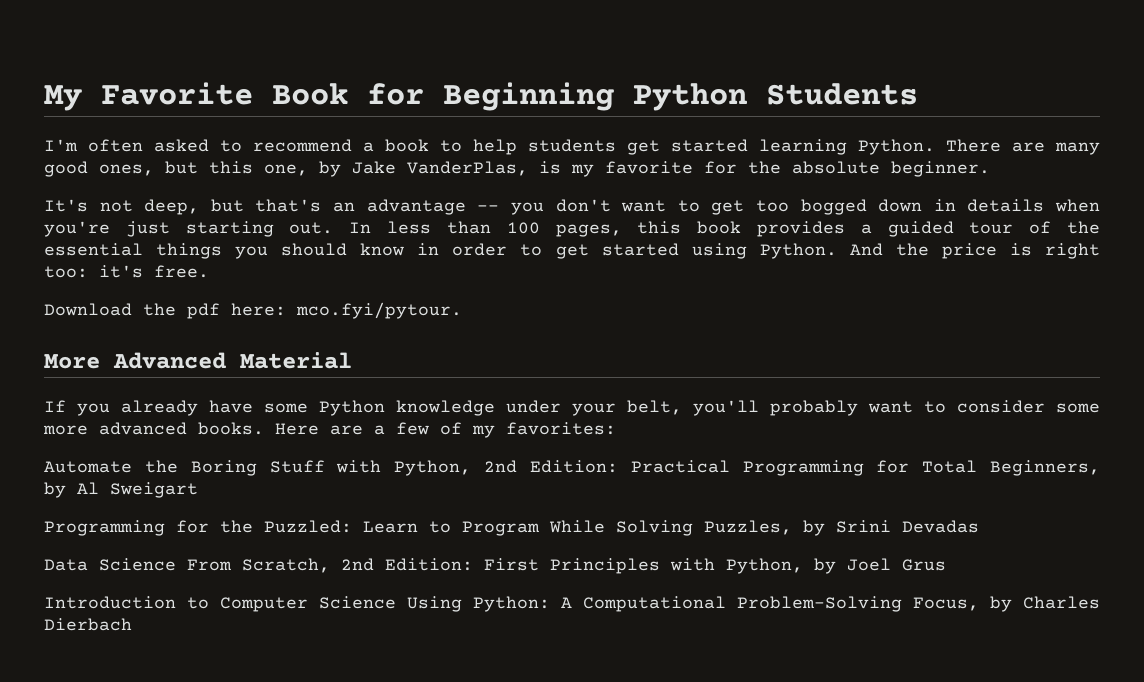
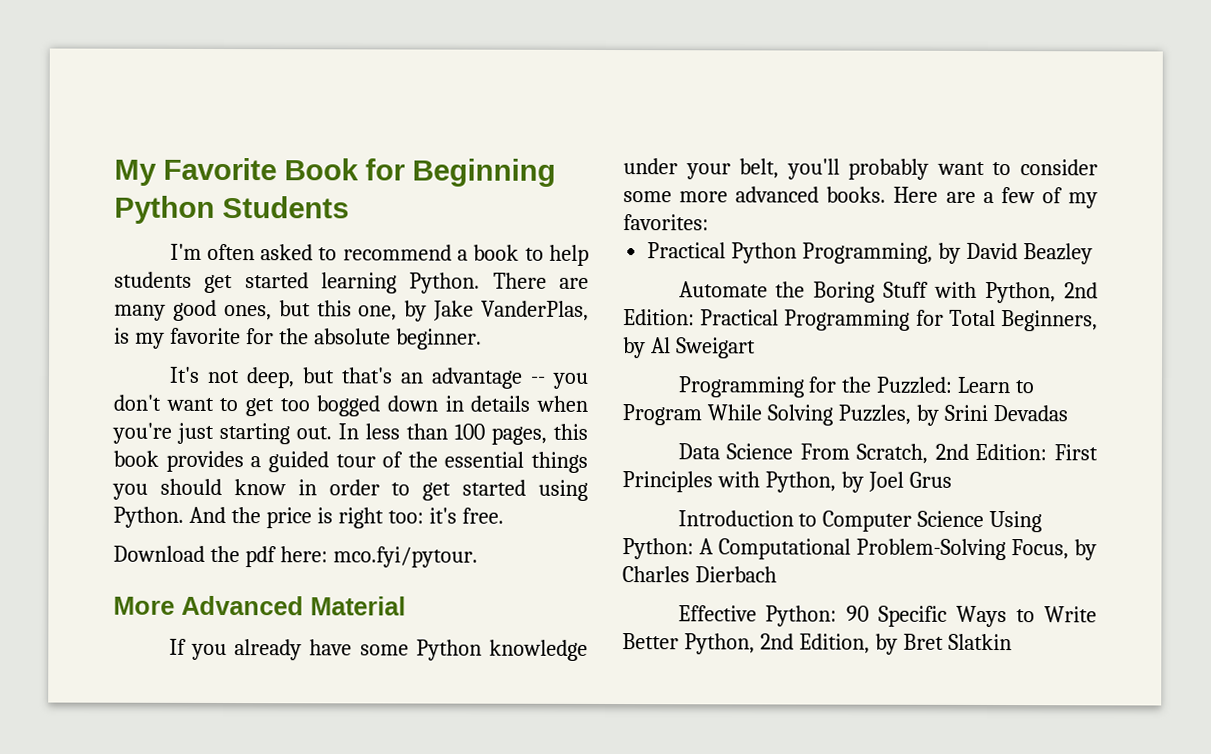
(616, 428) none -> [647,242,1093,265] // Practical Python Programming, by David Beazley
(132, 624) none -> [677,605,1097,628] [622,633,1012,655] // Effective Python: 90 Specific Ways to Write Better Python, 2nd Edition, by Bret Slatkin

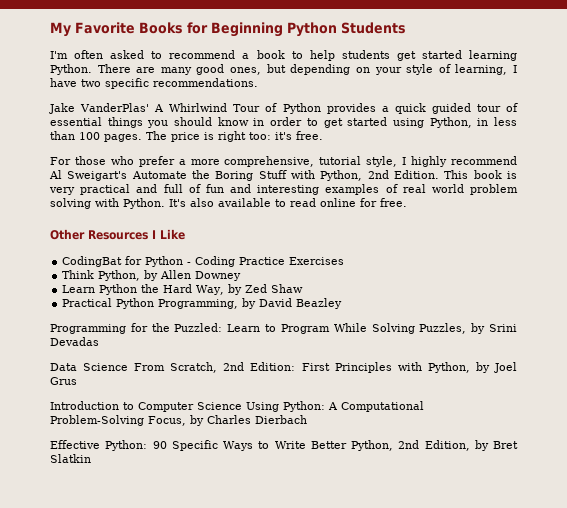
[284,158,359,181] Book -> [139,22,183,34] Books
[316,300,589,322] [114,327,482,350] [168,366,589,389] [113,394,588,417] [112,422,588,445] [113,450,159,467] this one, by Jake VanderPlas, is my favorite for the absolute beginner. // It's not deep, but that's an advantage -- you don't want to get too bogged down in details when you're just starting out. In less than 100 pages, this book -> [290,64,518,75] [50,78,258,89] [49,103,321,114] depending on your style of learning, I have two specific recommendations. // Jake VanderPlas' A Whirlwind Tour of Python
(262, 462) none -> [394,103,426,114] quick
[407,451,438,468] the -> (518, 107) none
[113,506,261,528] Python. And the -> [429,117,517,128] [50,131,167,142] Python, in less than 100 pages. The
[113,545,478,568] [113,595,406,616] [168,638,588,661] [623,158,1098,180] [623,186,1098,209] [623,214,709,231] Download the pdf here: mco.fyi/pytour. // More Advanced Material // If you already have some Python knowledge under your belt, you'll probably want to consider some more advanced books. Here are a few of my favorites: -> [50,156,518,167] [49,170,517,181] [49,184,518,195] [50,198,407,209] [50,229,185,240] [62,256,345,267] [62,270,242,281] [62,284,304,295] For those who prefer a more comprehensive, tutorial style, I highly recommend Al Sweigart's Automate the Boring Stuff with Python, 2nd Edition. This book is very practical and full of fun and interesting examples of real world problem solving with Python. It's also available to read online for free. // Other Resources I Like // CodingBat for Python - Coding Practice Exercises // Think Python, by Allen Downey // Learn Python the Hard Way, by Zed Shaw
[678,281,1098,304] [623,309,1098,332] [623,337,756,359] // Automate the Boring Stuff with Python, 2nd Edition: Practical Programming for Total Beginners, by Al Sweigart -> (343, 303) none

